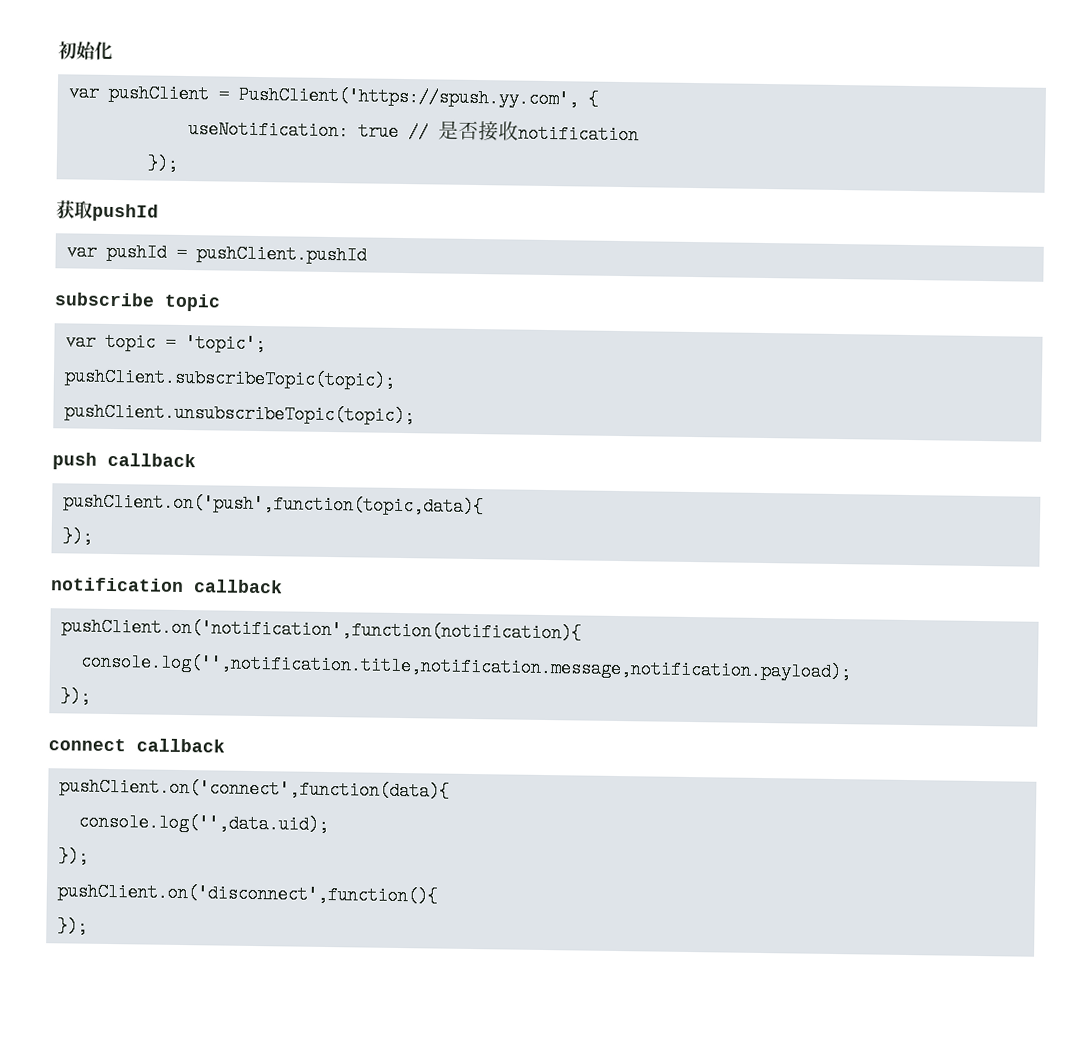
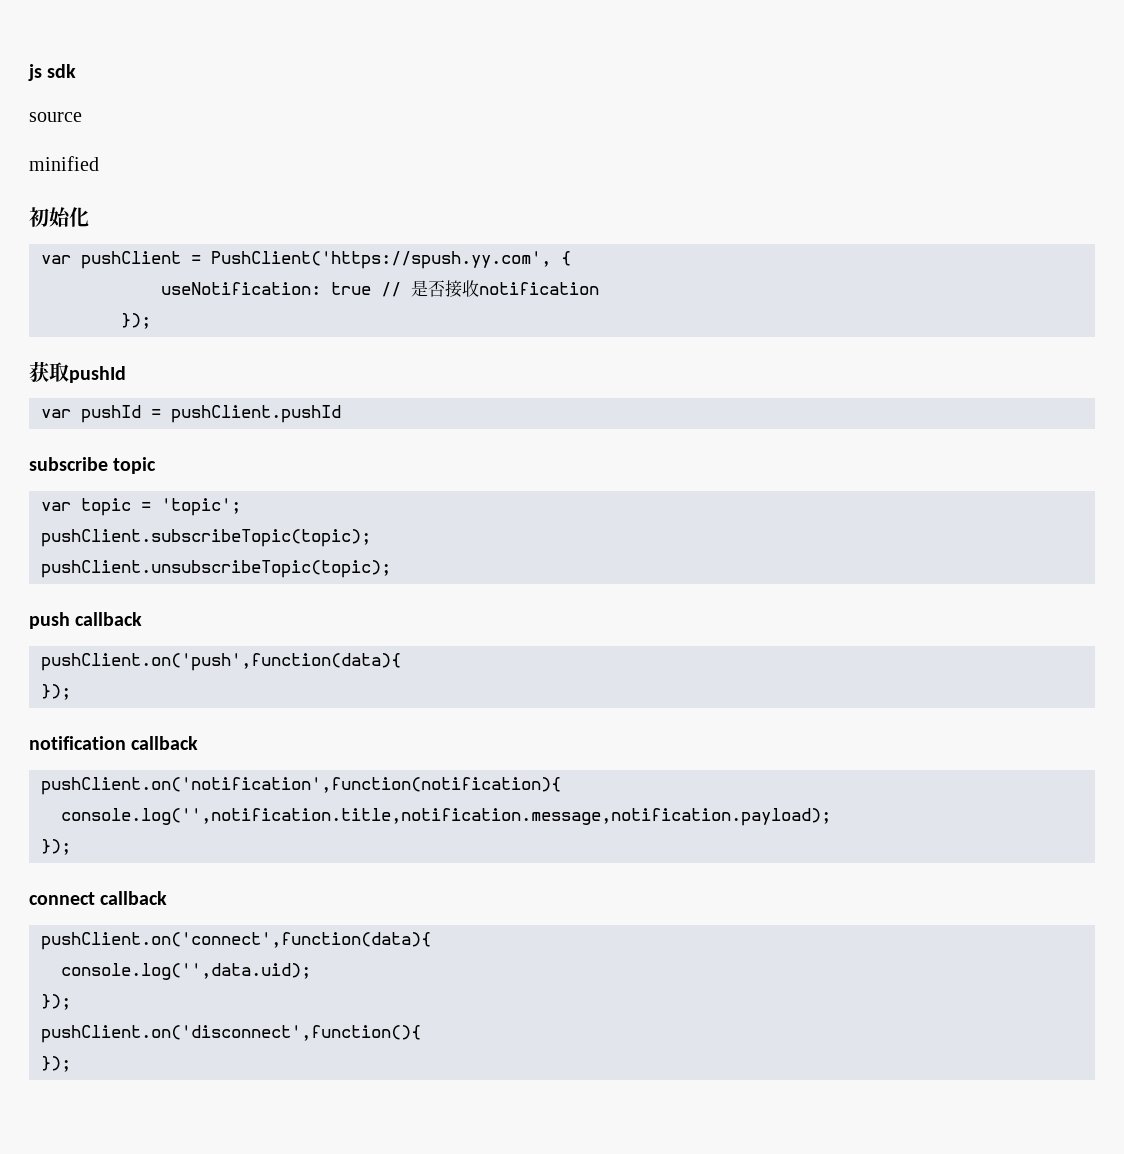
(58, 50) none -> [28,64,77,81] [29,112,82,122] [29,156,99,171] js sdk // source // minified //
[62,492,484,517] pushClient.on('push',function(topic,data){ -> [41,653,401,671] pushClient.on('push',function(data){

